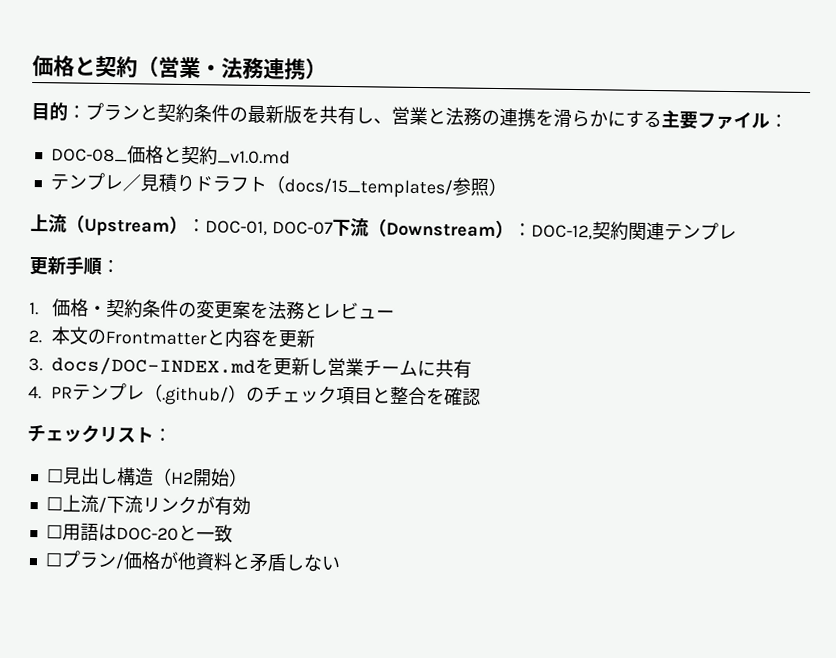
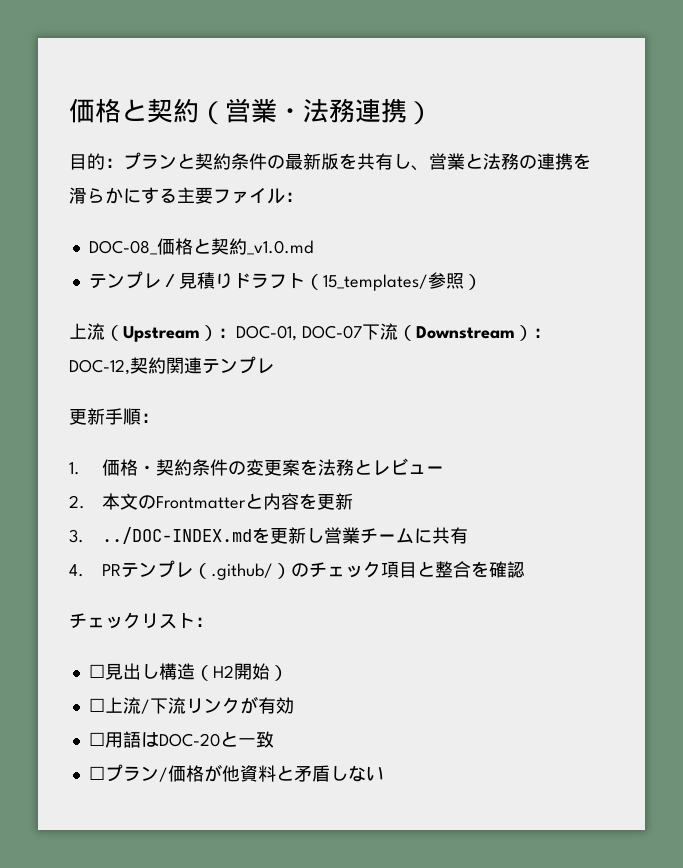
[283,177,453,199] docs/15_templates/ -> [322,274,428,291] 15_templates/
[51,356,257,377] docs/DOC-INDEX.md -> [102,527,253,544] ../DOC-INDEX.md

